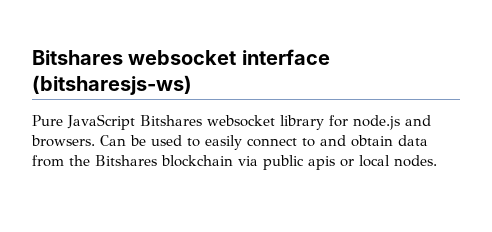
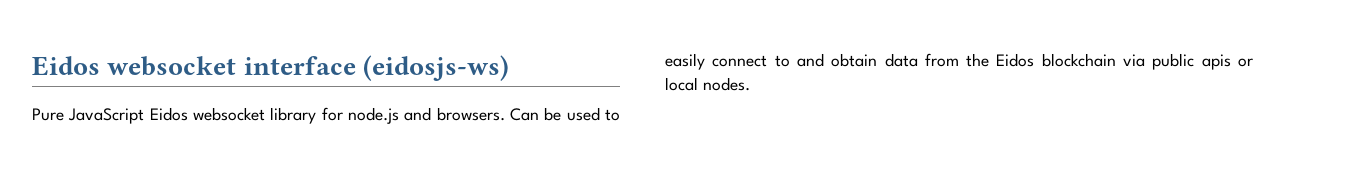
[32,50,123,65] Bitshares -> [32,56,100,76] Eidos
[32,75,192,95] (bitsharesjs-ws) -> [363,55,510,81] (eidosjs-ws)
[140,115,202,126] Bitshares -> [149,107,188,121] Eidos
[95,155,157,166] Bitshares -> [996,53,1035,67] Eidos

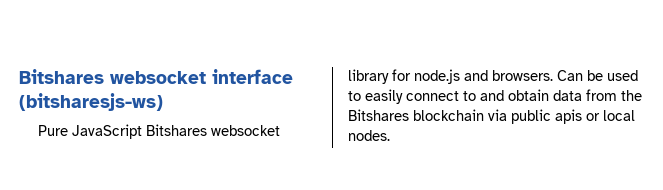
[32,56,100,76] Eidos -> [19,69,104,84] Bitshares
[363,55,510,81] (eidosjs-ws) -> [19,93,163,111] (bitsharesjs-ws)
[149,107,188,121] Eidos -> [146,124,208,136] Bitshares
[996,53,1035,67] Eidos -> [348,109,409,121] Bitshares

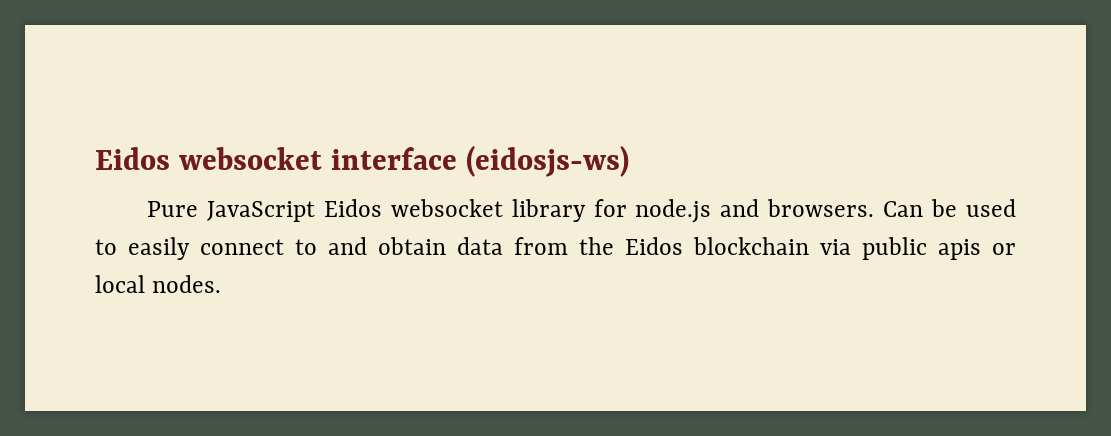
[19,69,104,84] Bitshares -> [95,147,170,170] Eidos
[19,93,163,111] (bitsharesjs-ws) -> [466,145,630,177] (eidosjs-ws)
[146,124,208,136] Bitshares -> [323,199,382,217] Eidos
[348,109,409,121] Bitshares -> [625,237,683,255] Eidos

